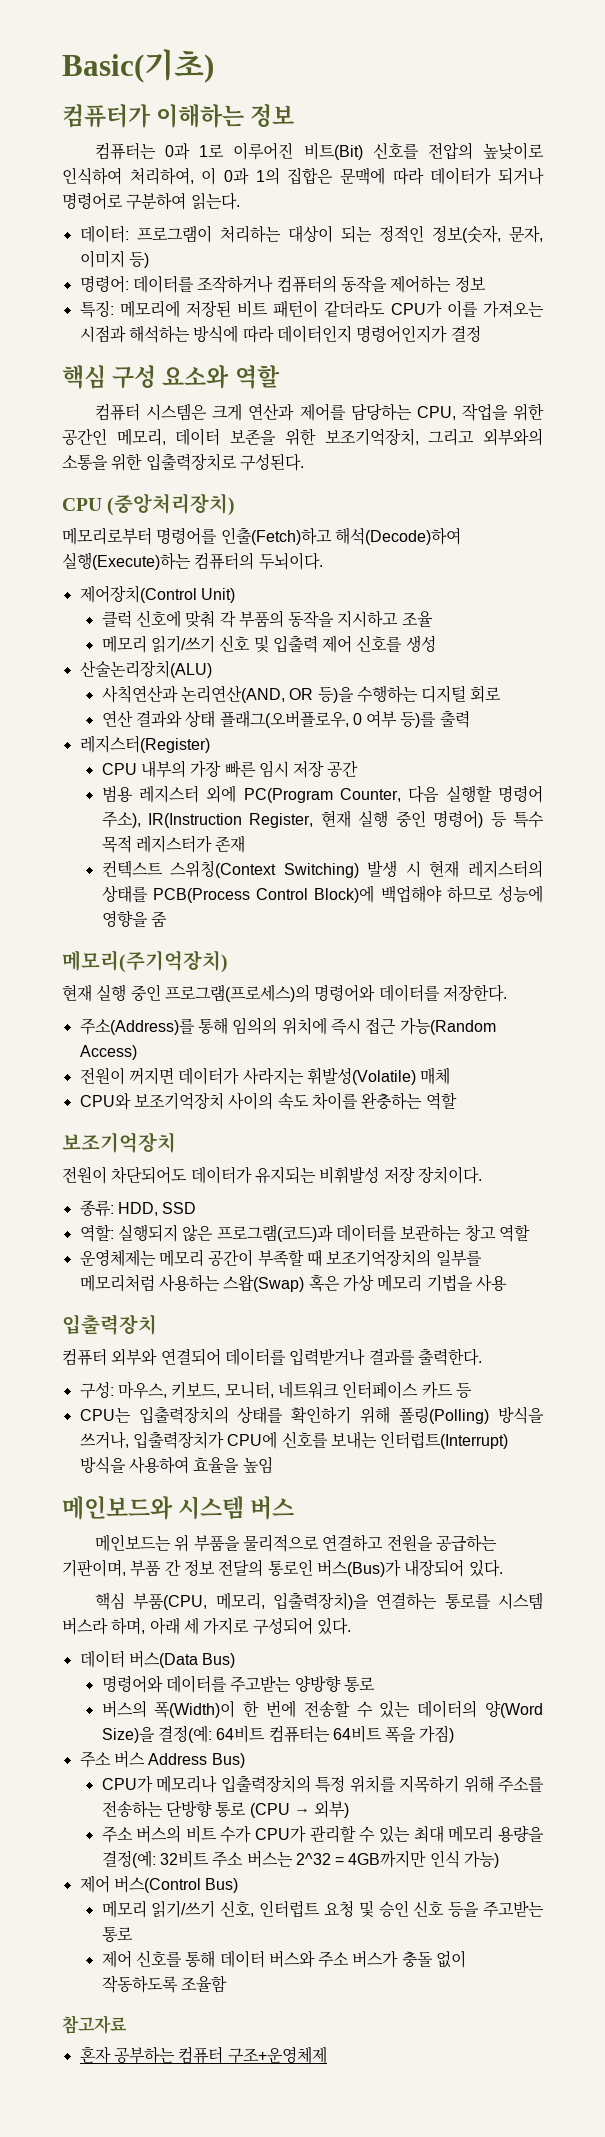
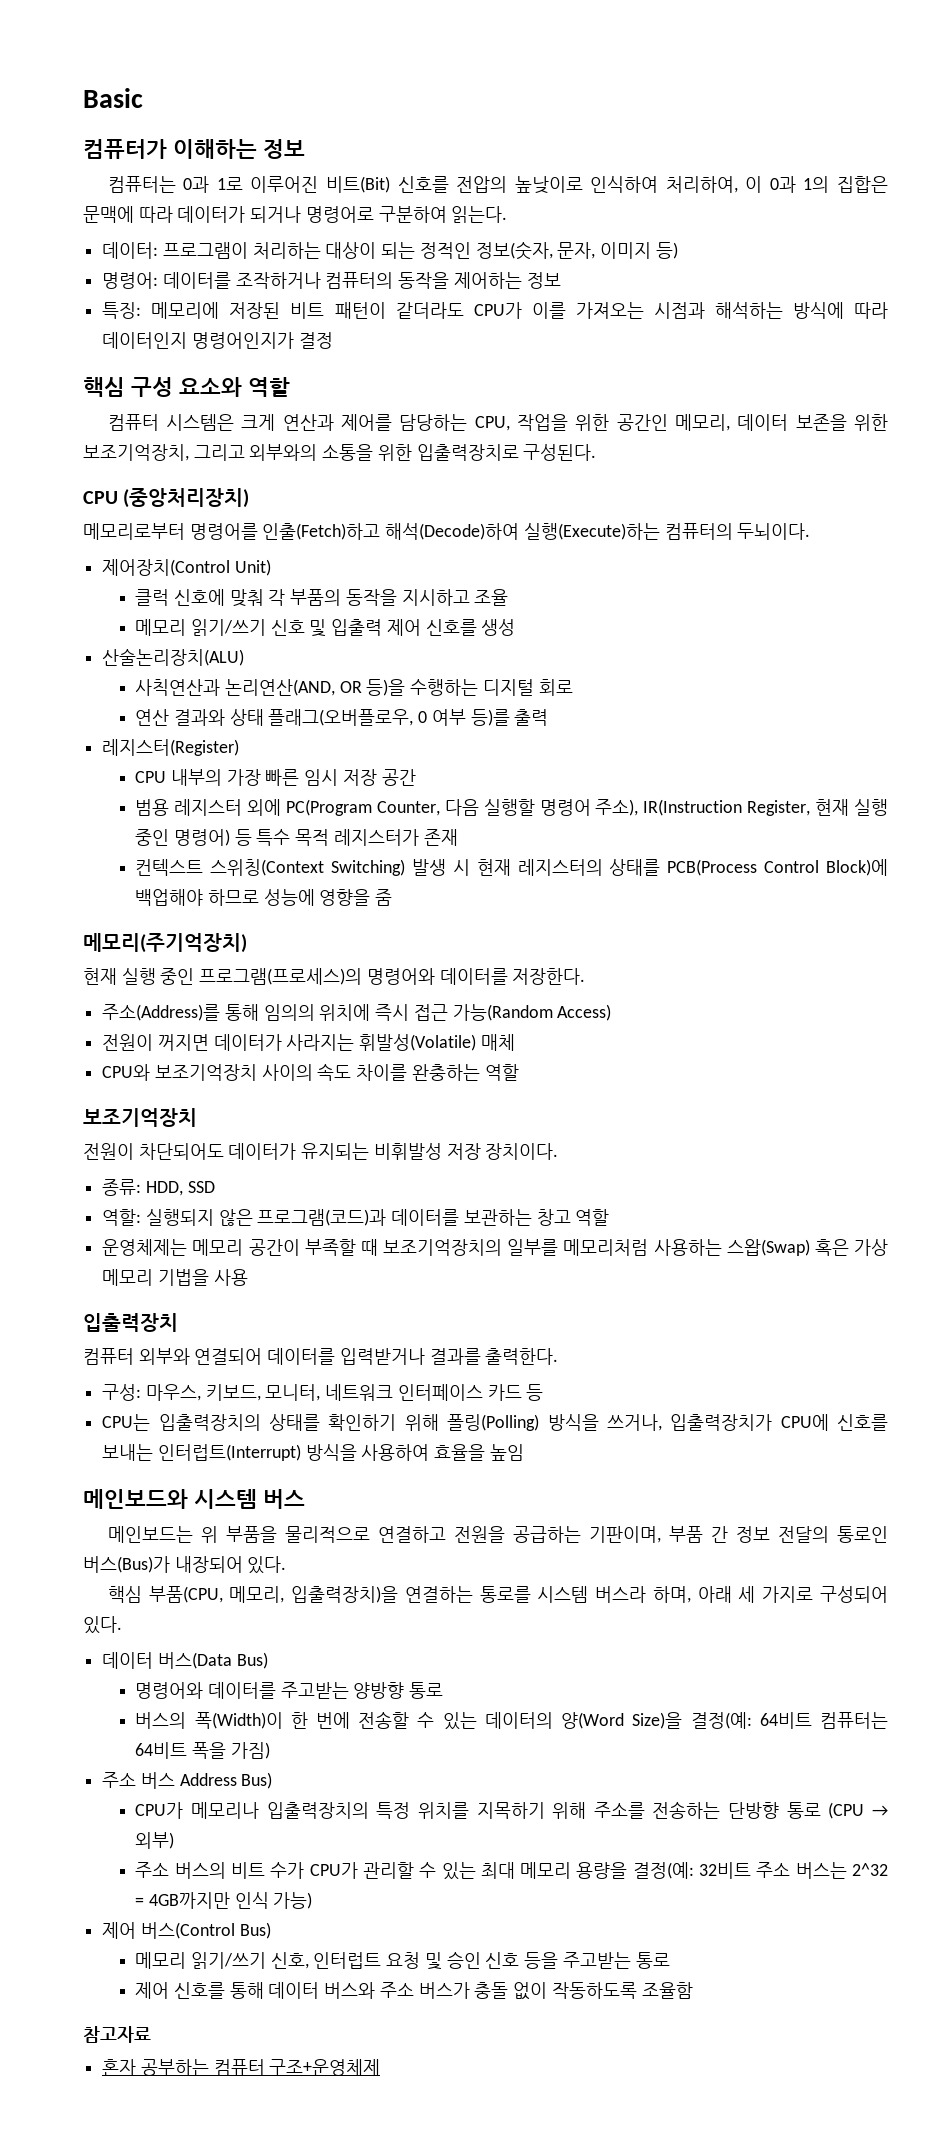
[62,49,214,83] Basic(기초) -> [83,88,143,108] Basic

